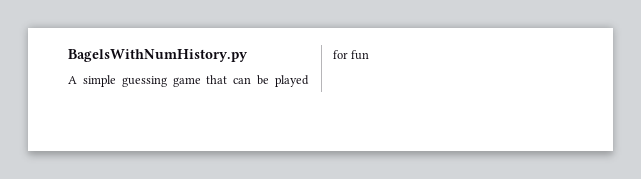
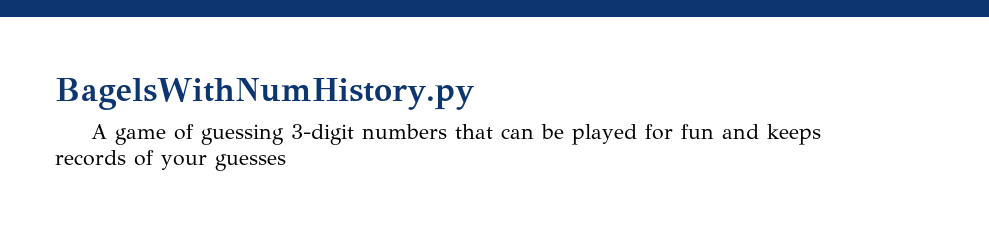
[82,75,201,87] simple guessing game -> [114,124,447,145] game of guessing 3-digit numbers
(370, 55) none -> [721,124,821,145] [55,150,286,171] and keeps records of your guesses

